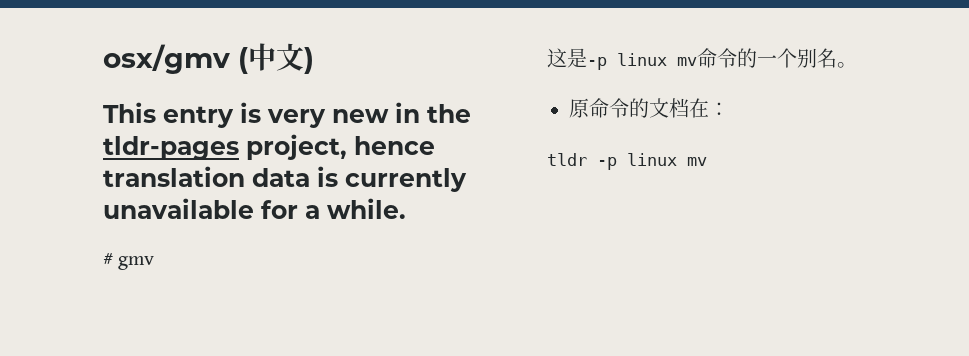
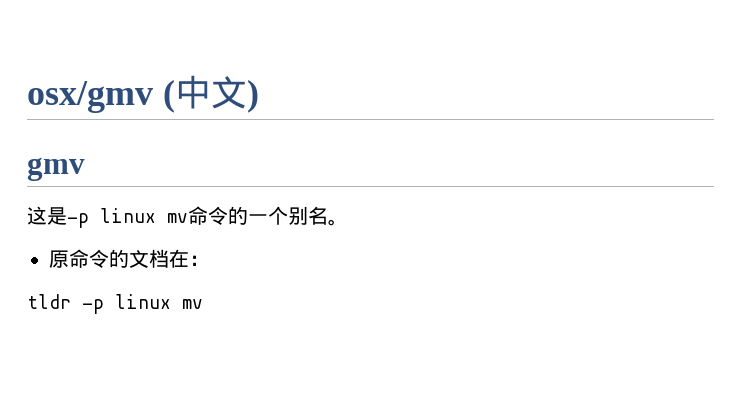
[103,102,471,128] [103,134,435,160] [103,166,467,192] [103,198,406,219] [103,253,113,265] This entry is very new in the tldr-pages project, hence translation data is currently unavailable for a while. // # -> (259, 96) none

